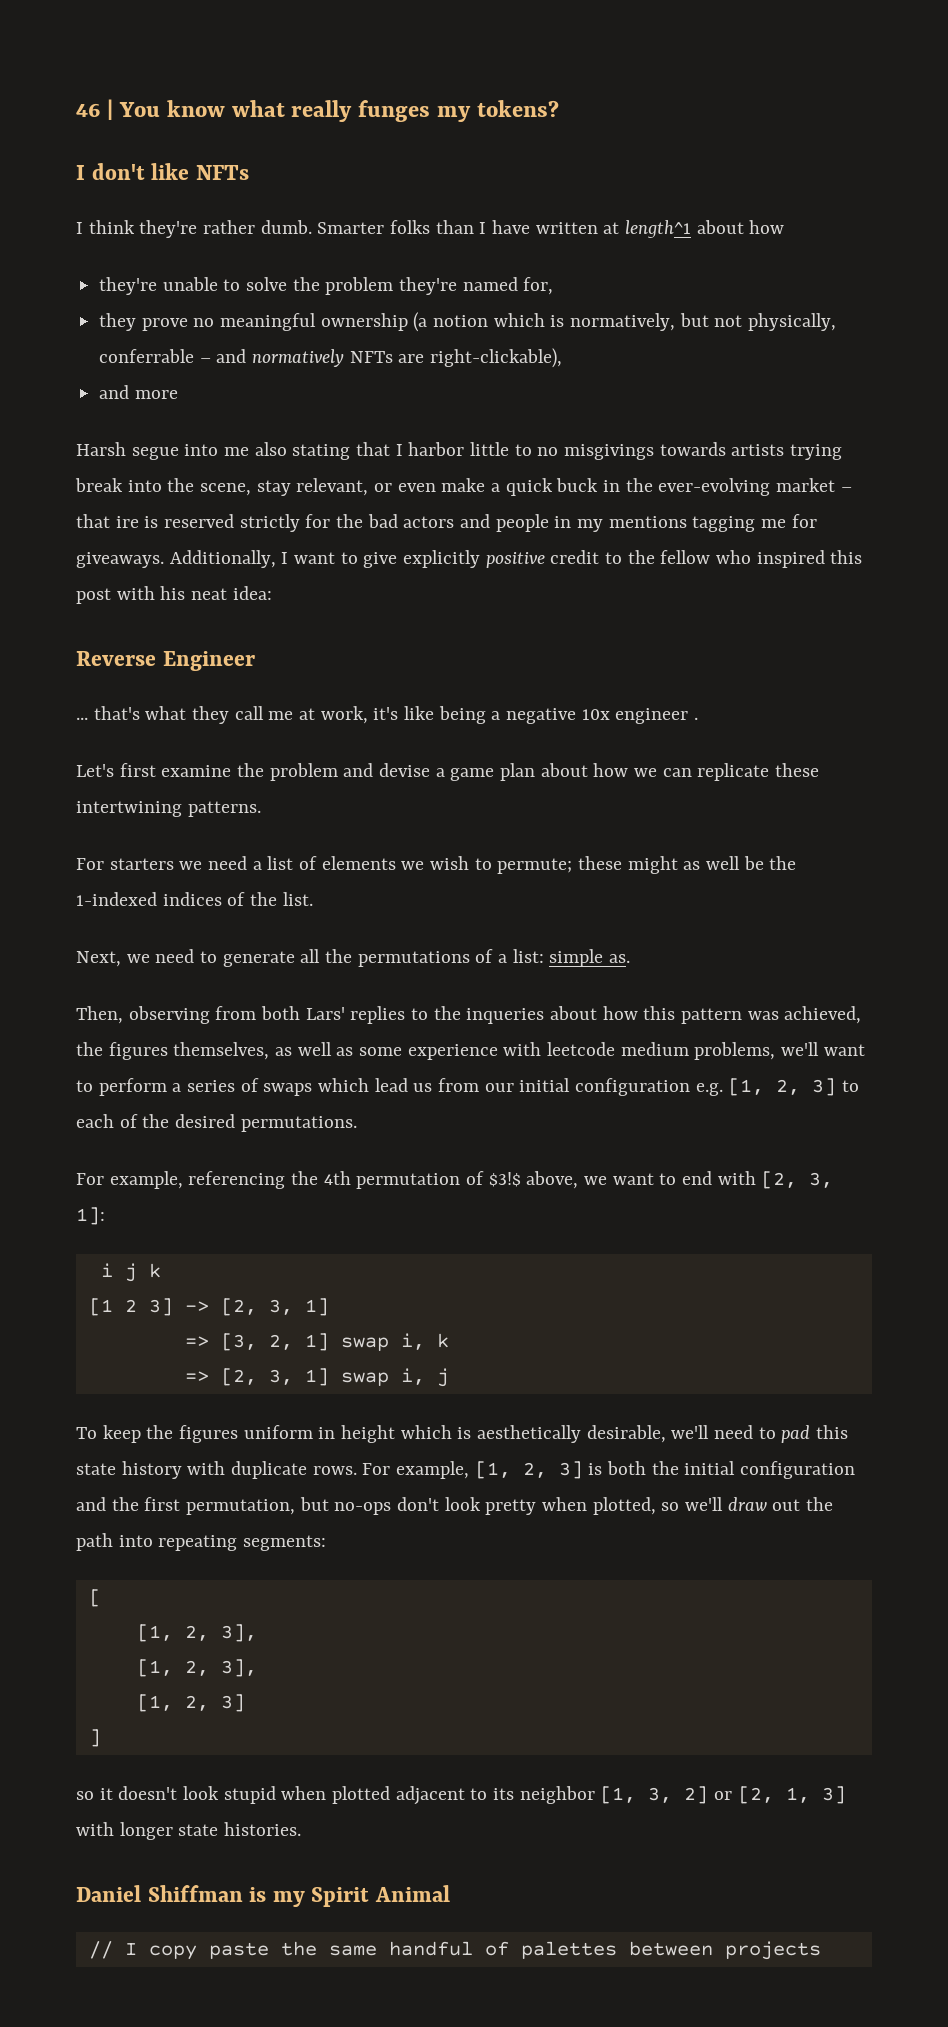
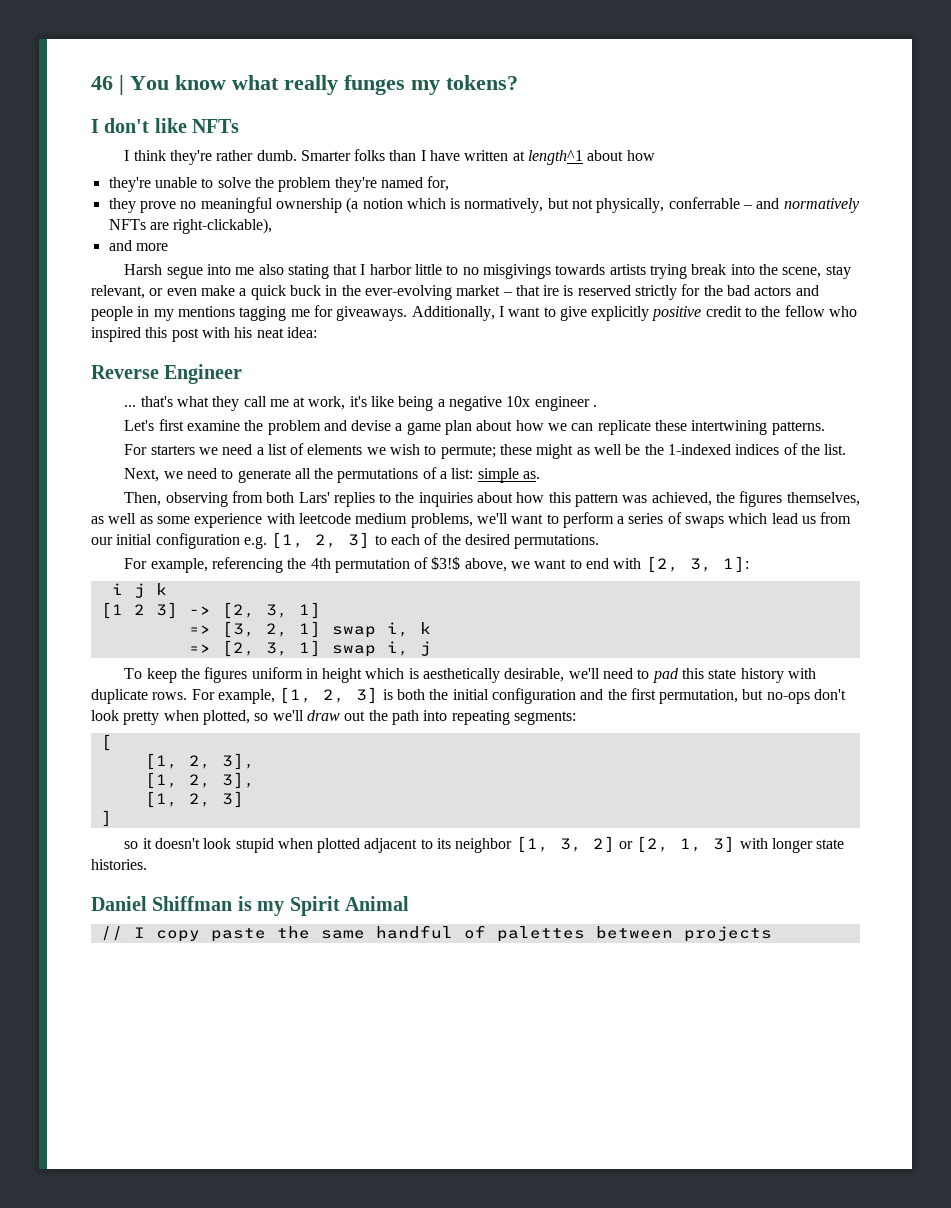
[466,1008,545,1024] inqueries -> [418,492,473,507] inquiries

